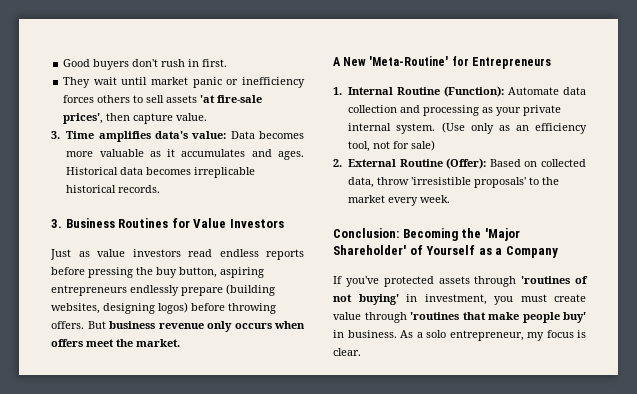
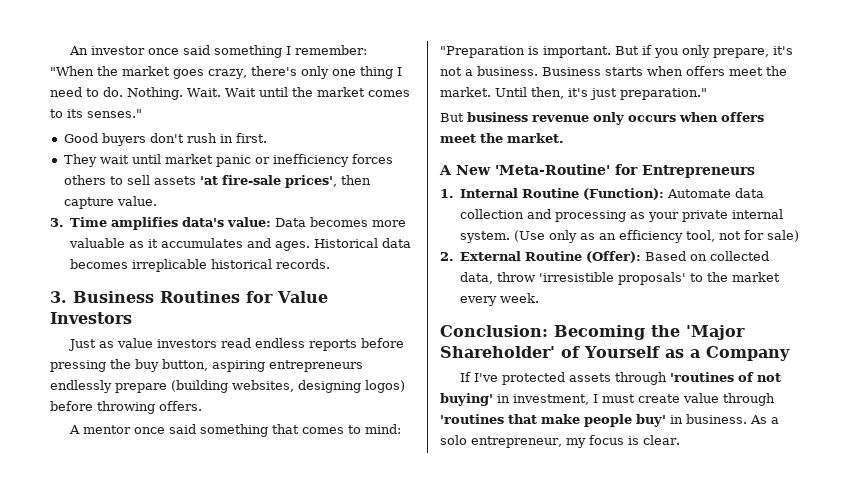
(63, 63) none -> [69,45,368,58] [50,66,402,79] [50,87,410,100] [50,109,142,118] An investor once said something I remember: "When the market goes crazy, there's only one thing I need to do. Nothing. Wait. Wait until the market comes to its senses." //
(84, 325) none -> [69,424,402,437] [440,45,793,58] [440,66,787,76] [440,87,707,100] // A mentor once said something that comes to mind: "Preparation is important. But if you only prepare, it's not a business. Business starts when offers meet the market. Until then, it's just preparation." //
[345,276,379,287] you've -> [474,373,499,382] I've
[494,296,513,305] you -> [593,394,598,403] I

